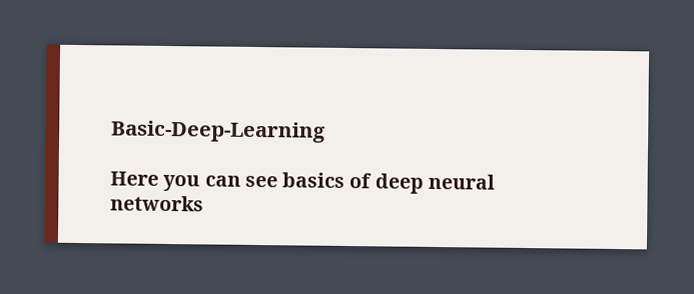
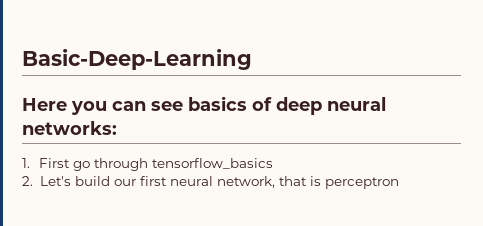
[110,195,204,212] networks -> [22,121,117,135] [22,158,273,171] [22,176,399,189] networks: // 1. First go through tensorflow_basics // 2. Let's build our first neural network, that is perceptron

